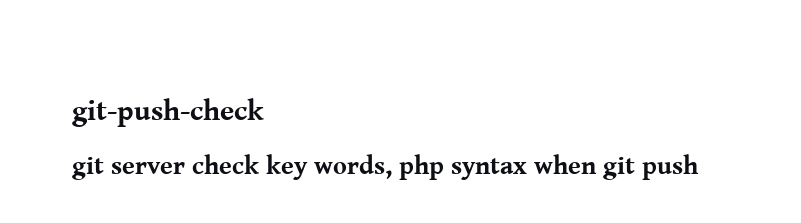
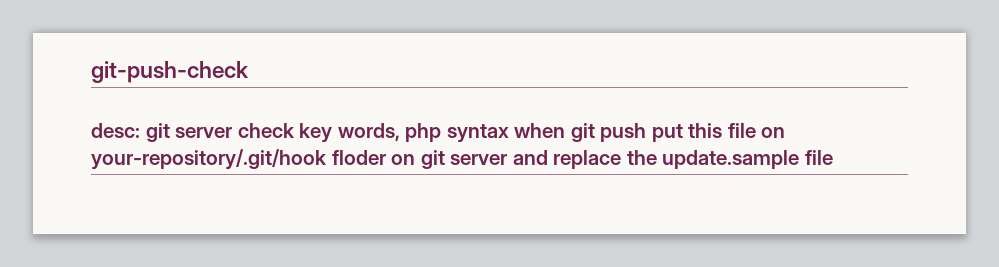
(264, 112) none -> [91,123,140,138] desc:
(700, 167) none -> [651,123,786,142] [91,149,833,170] put this file on your-repository/.git/hook floder on git server and replace the update.sample file

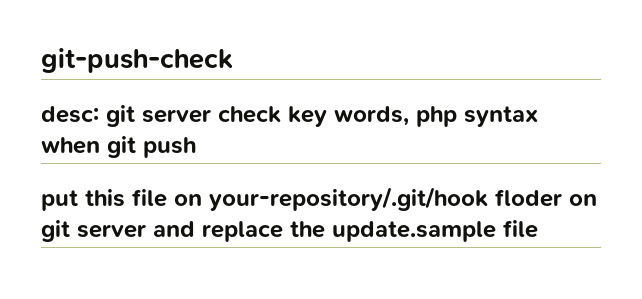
(647, 132) none -> (196, 147) //

